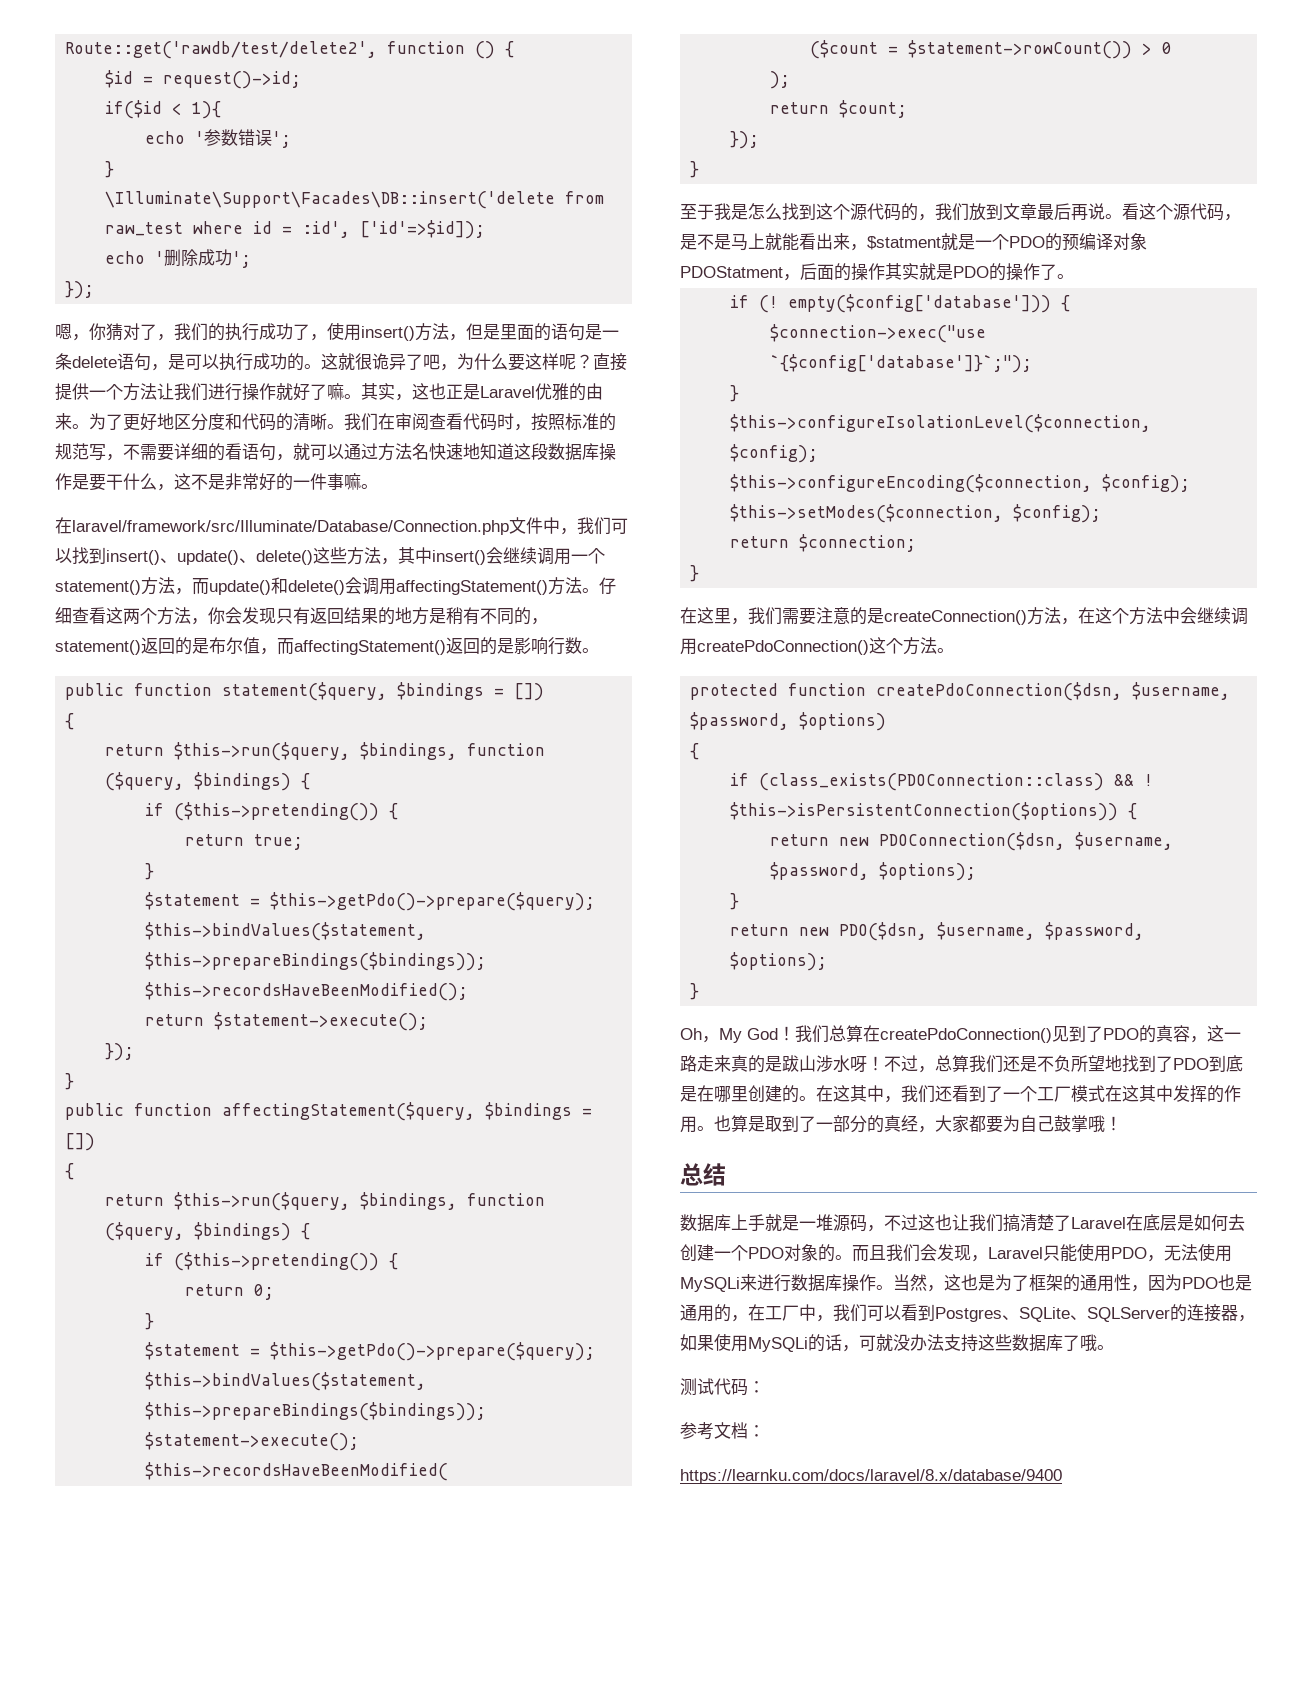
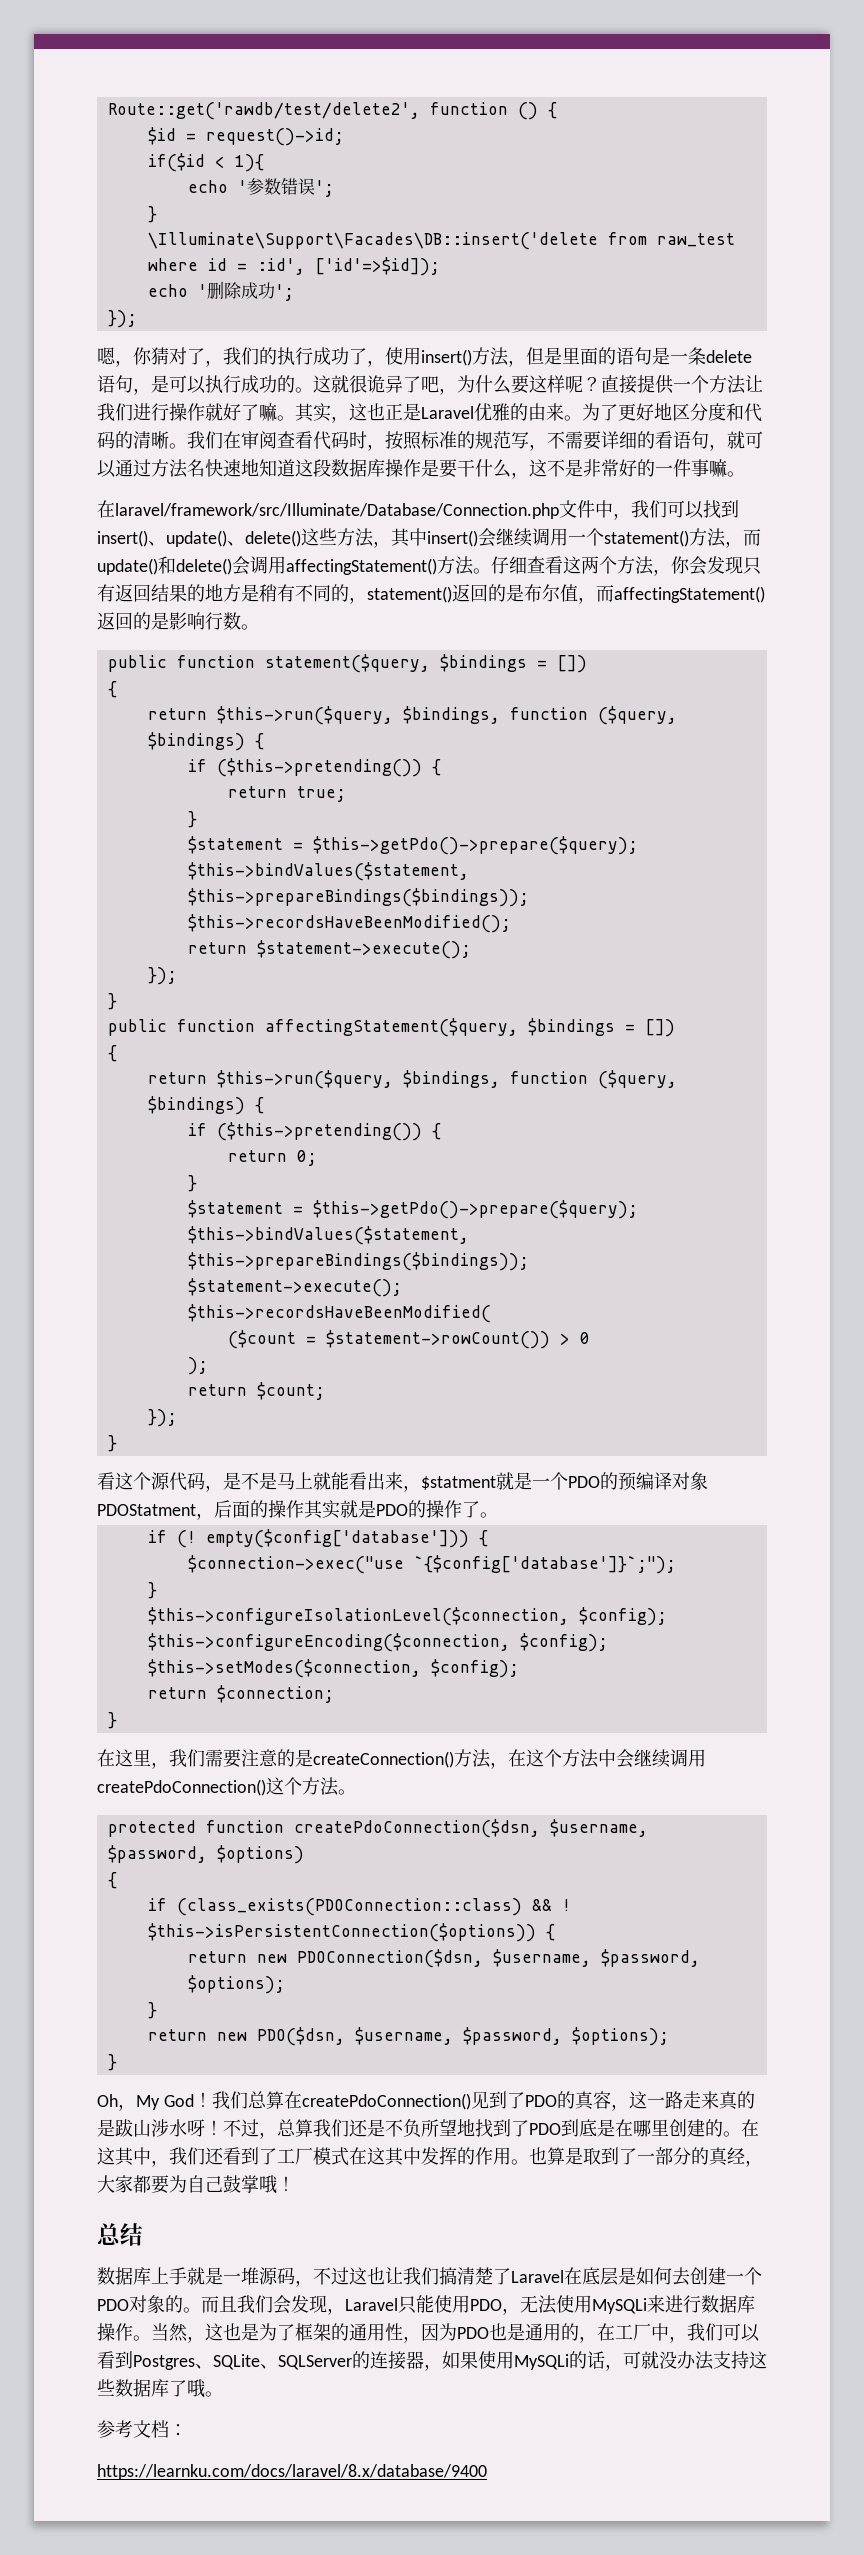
[680,203,1122,221] 至于我是怎么找到这个源代码的，我们放到文章最后再说。 -> (117, 1443) none
[1003,1086,1037,1102] 一个 -> (277, 2156) none
[680,1378,765,1396] // 测试代码： -> (223, 2394) none

